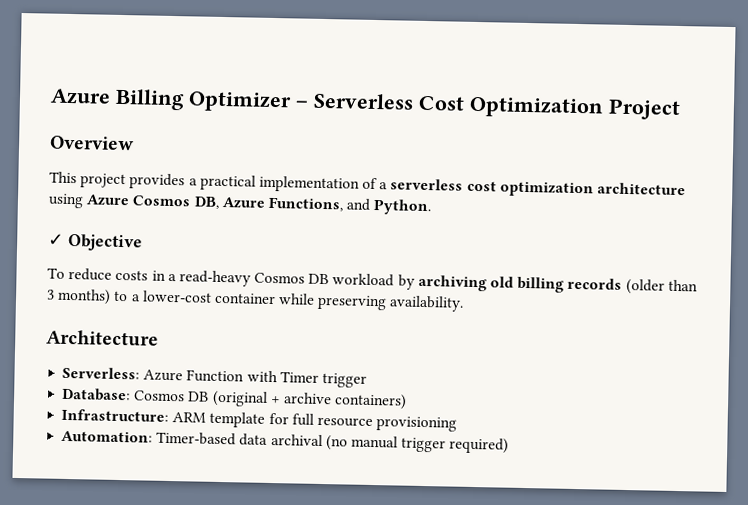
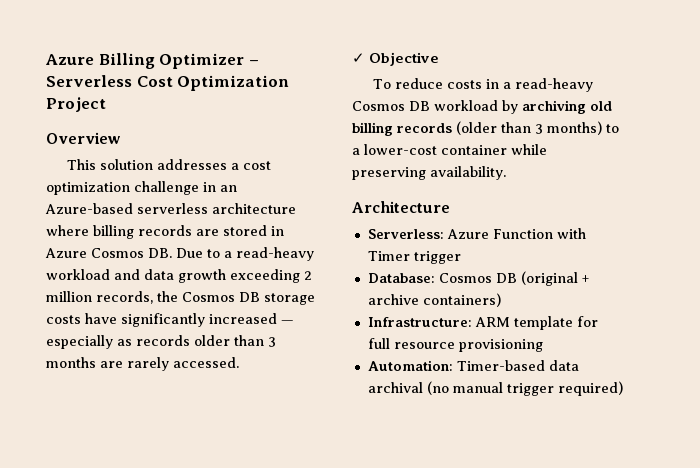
[80,173,687,198] [48,193,433,216] project provides a practical implementation of a serverless cost optimization architecture using Azure Cosmos DB, Azure Functions, and Python. -> [100,159,272,170] [46,181,237,195] [45,203,296,214] [46,225,284,239] [45,247,314,261] [46,269,312,283] [46,291,315,305] [46,313,293,327] [46,335,276,349] [46,357,239,371] solution addresses a cost optimization challenge in an Azure-based serverless architecture where billing records are stored in Azure Cosmos DB. Due to a read-heavy workload and data growth exceeding 2 million records, the Cosmos DB storage costs have significantly increased — especially as records older than 3 months are rarely accessed.

